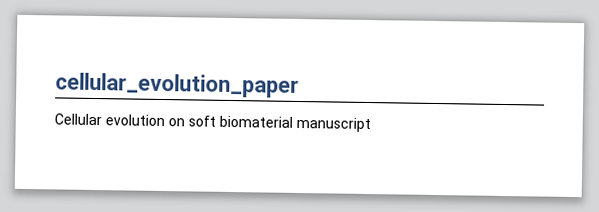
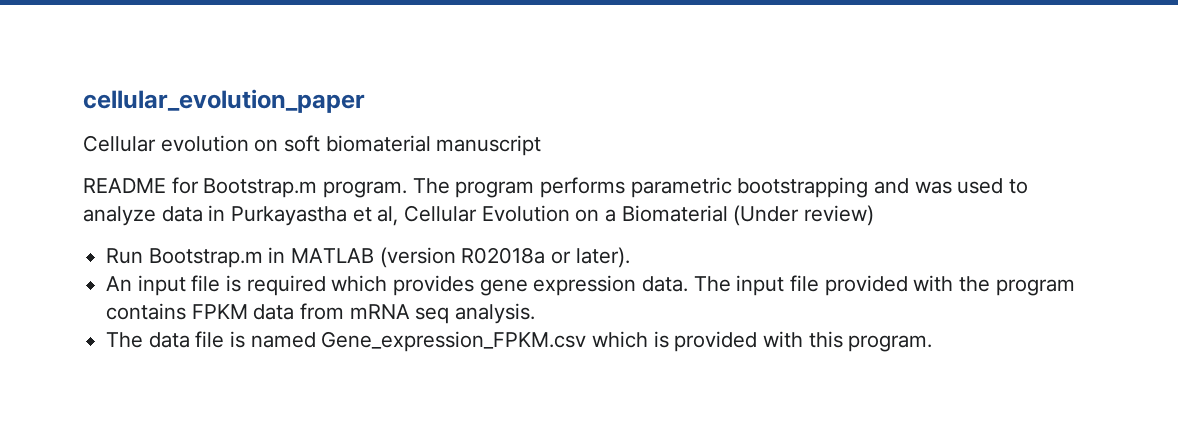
(371, 124) none -> [83,177,1029,198] [83,205,875,226] [106,247,630,268] [106,275,1075,296] [106,303,536,324] [106,331,933,352] // README for Bootstrap.m program. The program performs parametric bootstrapping and was used to analyze data in Purkayastha et al, Cellular Evolution on a Biomaterial (Under review) // Run Bootstrap.m in MATLAB (version R02018a or later). // An input file is required which provides gene expression data. The input file provided with the program contains FPKM data from mRNA seq analysis. // The data file is named Gene_expression_FPKM.csv which is provided with this program.

